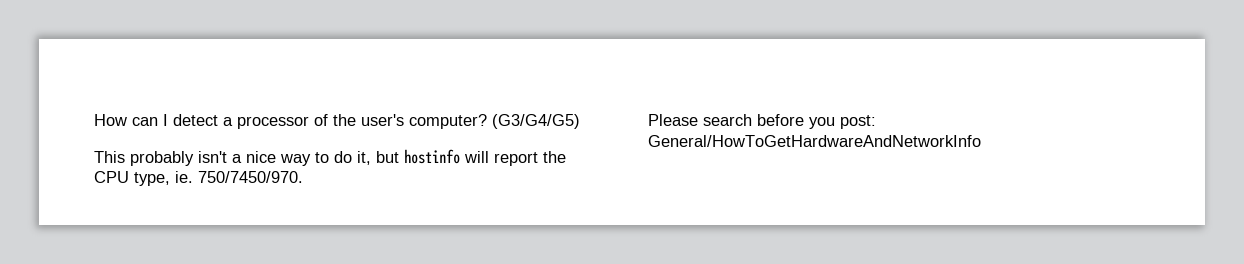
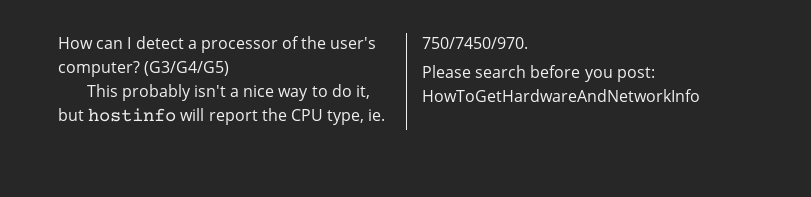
[648,135,981,147] General/HowToGetHardwareAndNetworkInfo -> [422,89,700,102] HowToGetHardwareAndNetworkInfo

